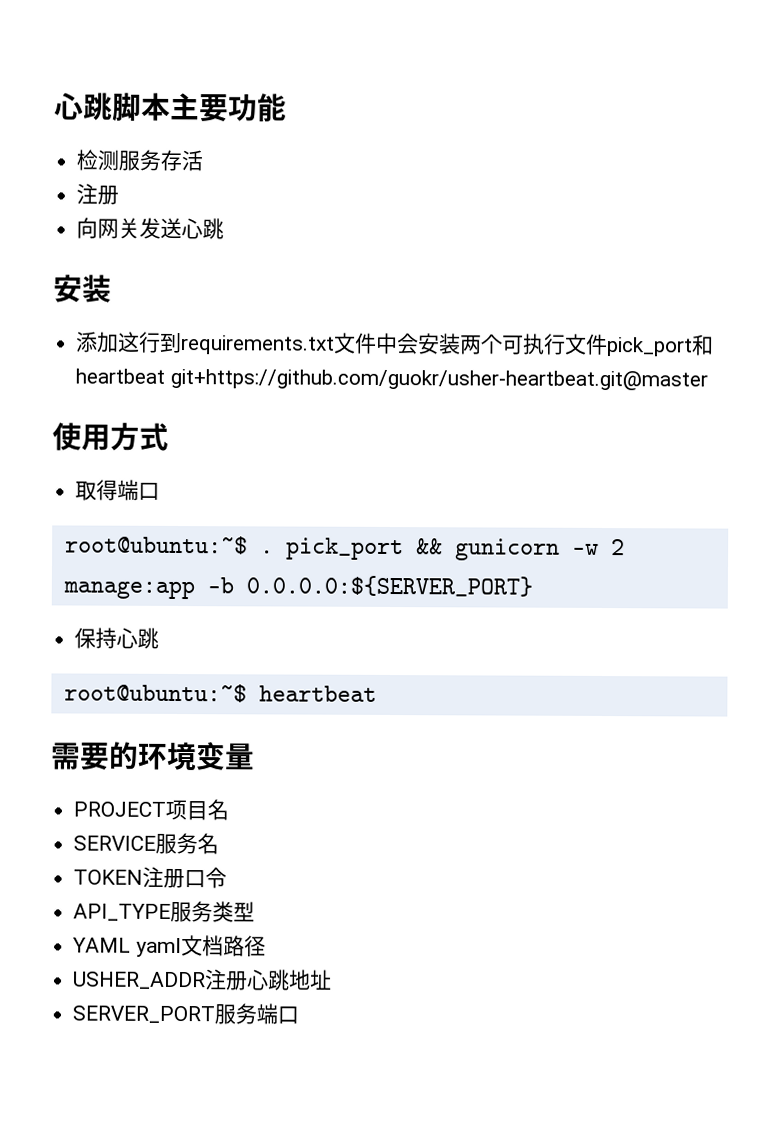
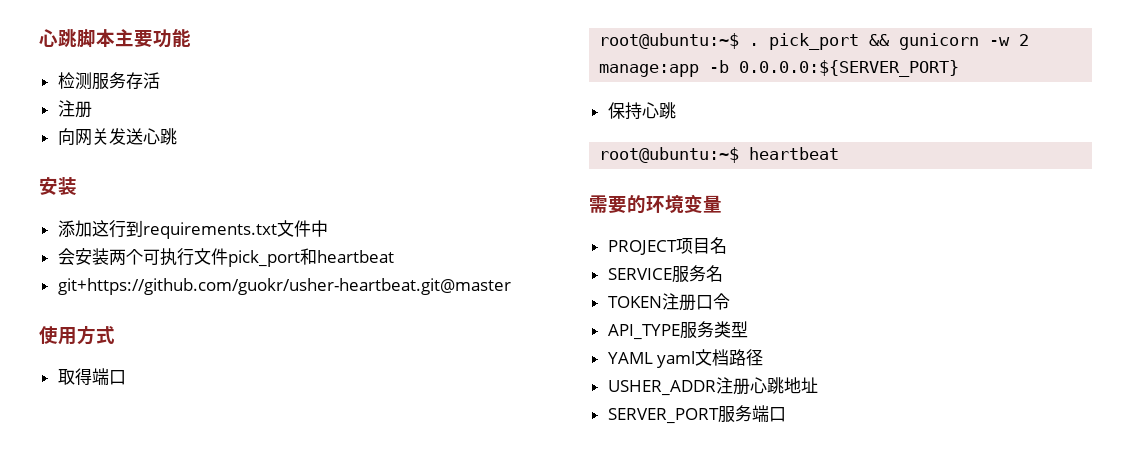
(399, 343) none -> (328, 228) //
(166, 376) none -> (394, 256) //

